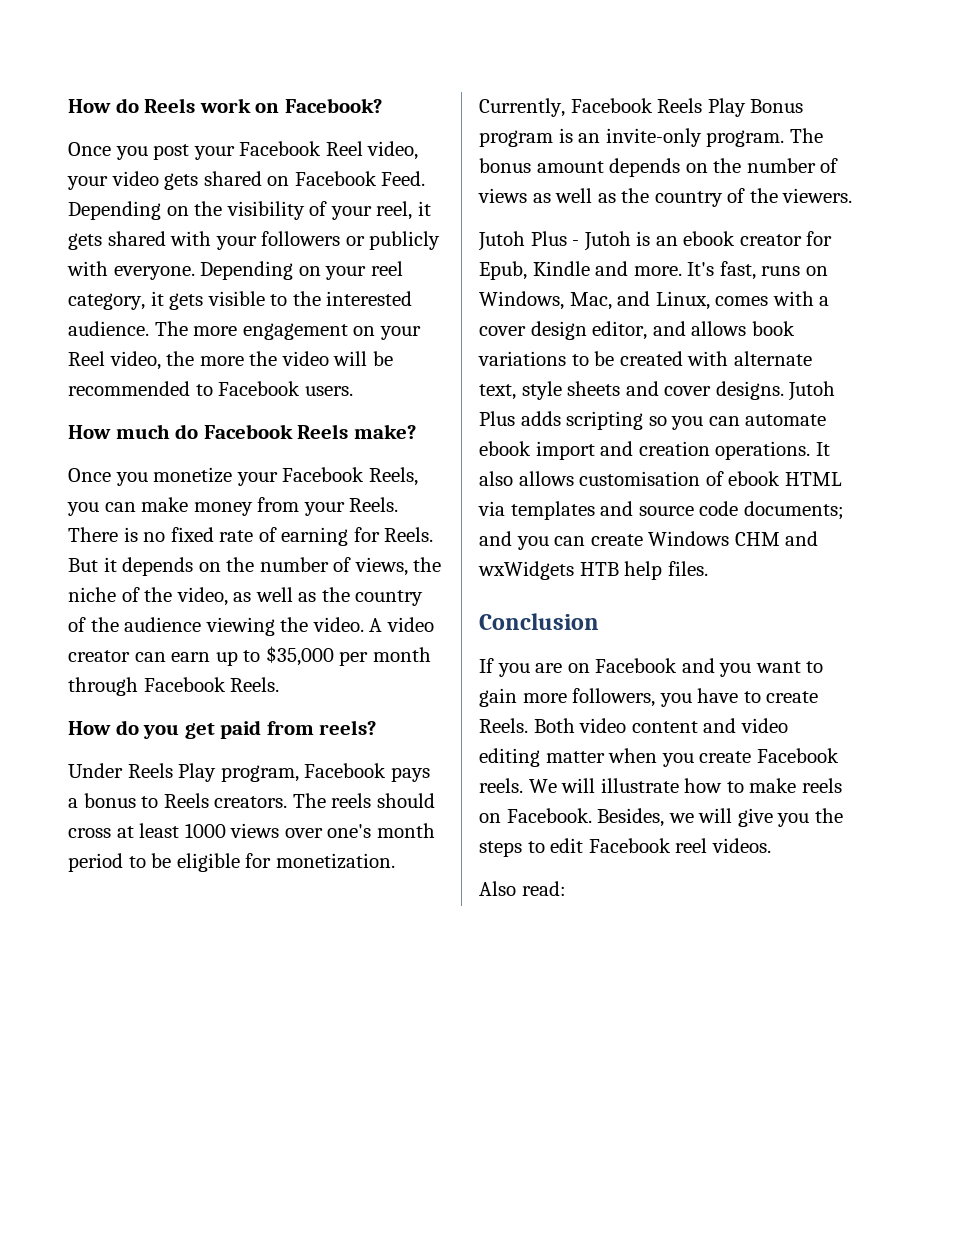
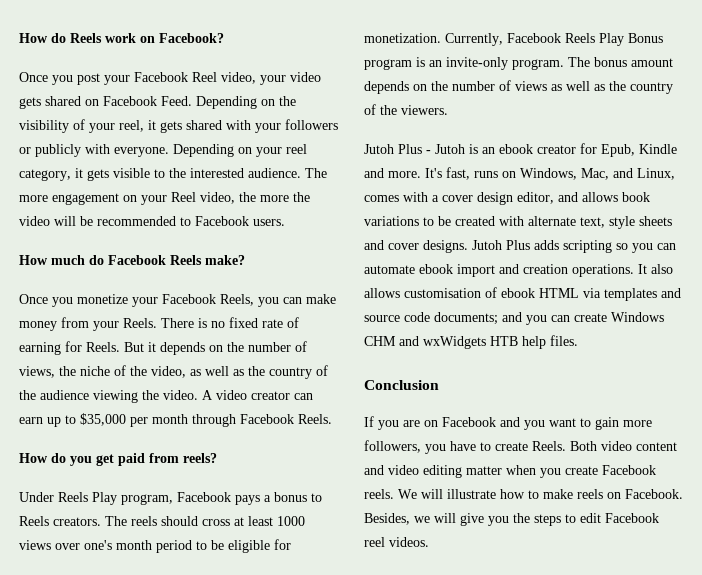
[479,881,566,896] // Also read: -> (429, 542) none

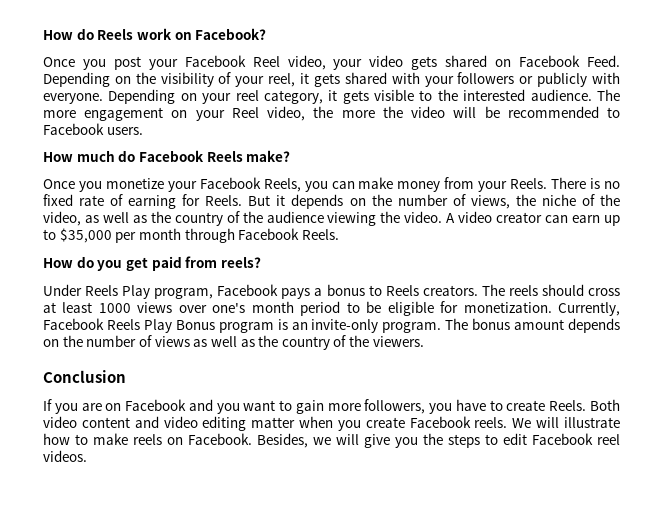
[364,143,677,157] [364,167,675,180] [364,192,650,205] [364,216,672,229] [364,240,676,253] [364,264,673,277] [364,287,681,301] [364,312,664,325] [364,335,578,349] // Jutoh Plus - Jutoh is an ebook creator for Epub, Kindle and more. It's fast, runs on Windows, Mac, and Linux, comes with a cover design editor, and allows book variations to be created with alternate text, style sheets and cover designs. Jutoh Plus adds scripting so you can automate ebook import and creation operations. It also allows customisation of ebook HTML via templates and source code documents; and you can create Windows CHM and wxWidgets HTB help files. -> (424, 341) none

